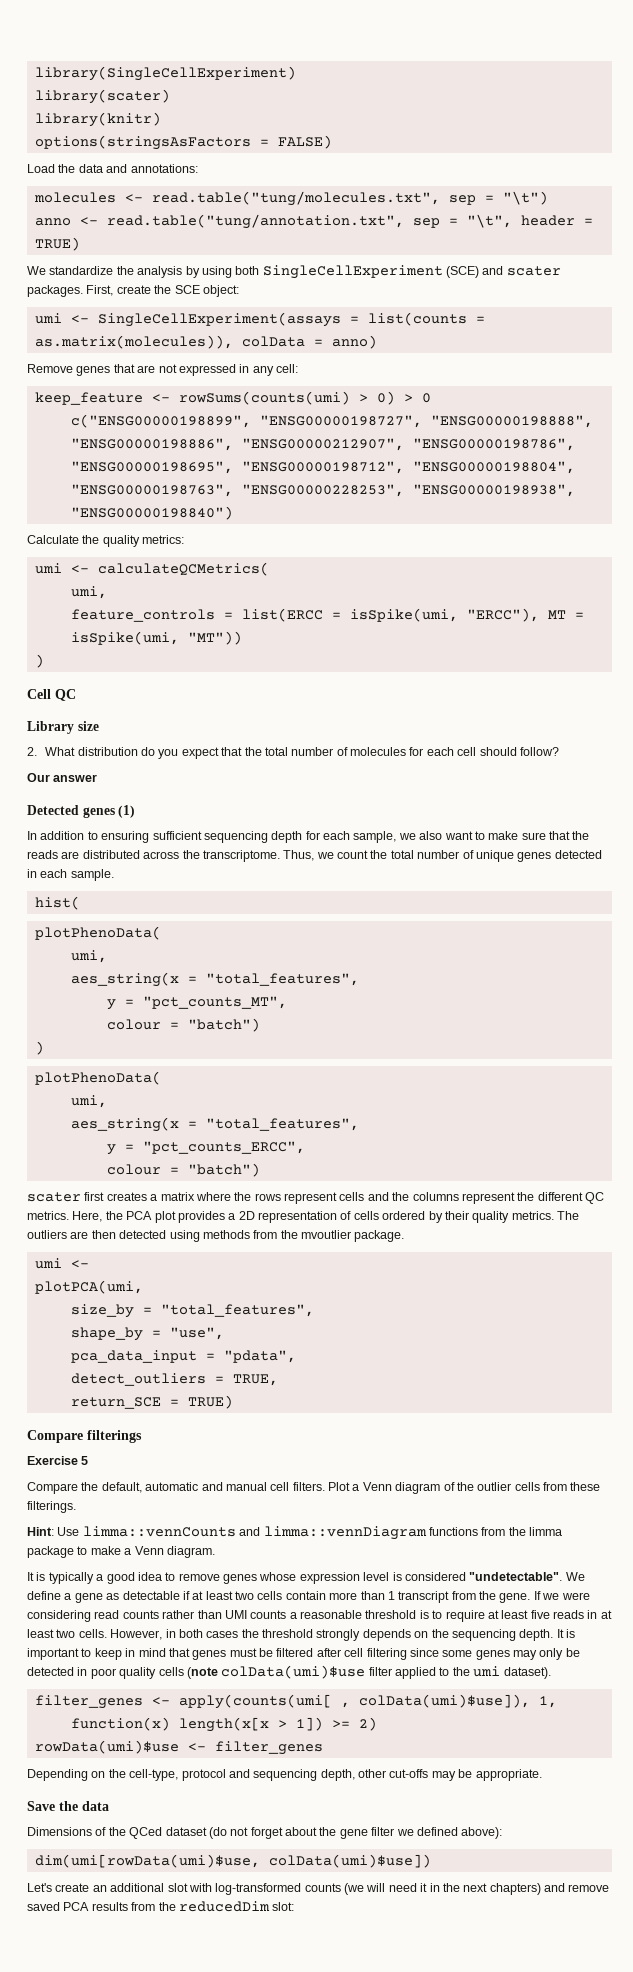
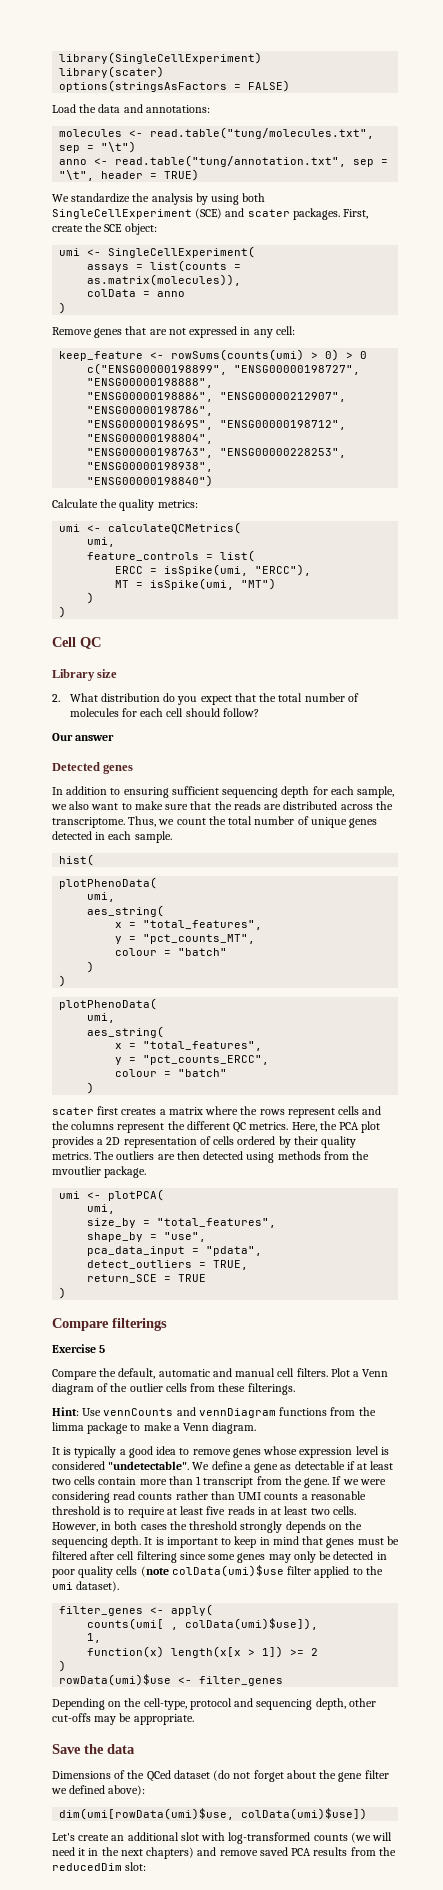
[34,112,161,127] // library(knitr) -> (165, 72) none
[97,312,341,327] SingleCellExperiment(assays -> [108,246,256,258] [87,264,130,272] SingleCellExperiment( // assays
(233, 342) none -> (242, 280) //
[331,335,377,349] anno) -> [157,291,186,297] [59,302,67,314] anno // )
[241,608,323,622] list(ERCC -> [220,550,256,562] [115,566,144,574] list( // ERCC
(539, 615) none -> (312, 570) //
[187,631,242,645] "MT")) -> [241,578,277,590] [87,592,95,604] "MT") // )
[118,805,136,818] (1) -> (134, 769) none
[70,972,179,987] aes_string(x -> [87,905,165,917] [115,922,123,928] aes_string( // x
[187,1018,260,1032] "batch") -> [178,948,228,956] [87,961,95,973] "batch" // )
[70,1117,179,1132] aes_string(x -> [87,1026,165,1038] [115,1043,123,1049] aes_string( // x
[187,1163,260,1177] "batch") -> [178,1069,228,1077] [87,1082,95,1094] "batch" // )
[34,1280,143,1294] // plotPCA(umi, -> [108,1189,165,1201] [87,1204,116,1214] plotPCA( // umi,
[187,1395,233,1409] TRUE) -> [178,1274,207,1282] [59,1287,67,1299] TRUE // )
[82,1526,427,1540] limma::vennCounts and limma::vennDiagram -> [103,1407,276,1418] vennCounts and vennDiagram
[178,1694,332,1709] apply(counts(umi[ -> [171,1604,214,1616] [87,1618,165,1630] apply( // counts(umi[
(530, 1701) none -> (319, 1624) //
[358,1717,377,1731] 2) -> [311,1648,319,1656] [59,1660,67,1672] 2 // )

